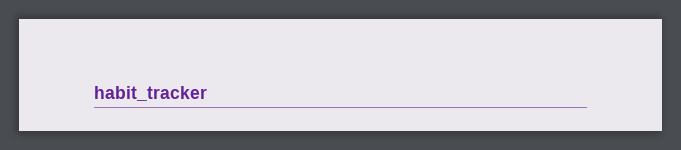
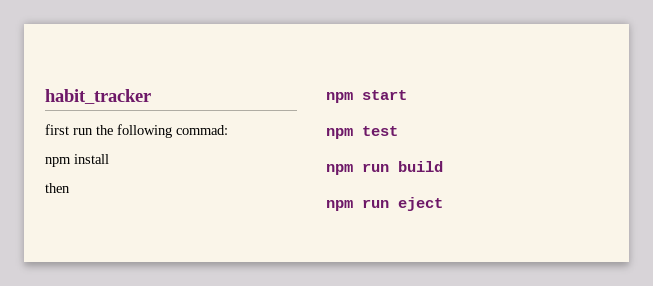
(207, 93) none -> [45,124,228,138] [45,154,109,167] [45,183,70,193] [326,90,407,103] [326,126,398,139] [326,161,443,175] [326,197,443,211] // first run the following commad: // npm install // then // npm start // npm test // npm run build // npm run eject

